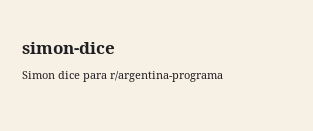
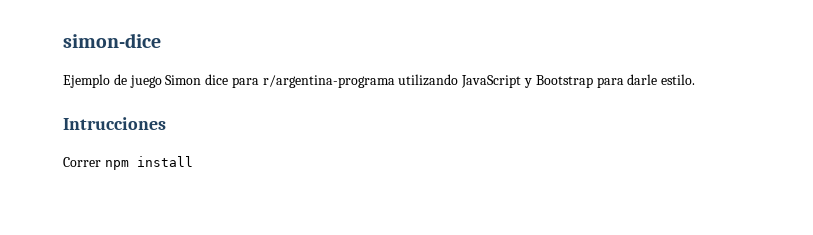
(115, 48) none -> [63,74,162,88] Ejemplo de juego
(223, 76) none -> [398,74,696,88] [63,117,166,130] [63,156,193,170] utilizando JavaScript y Bootstrap para darle estilo. // Intrucciones // Correr npm install

